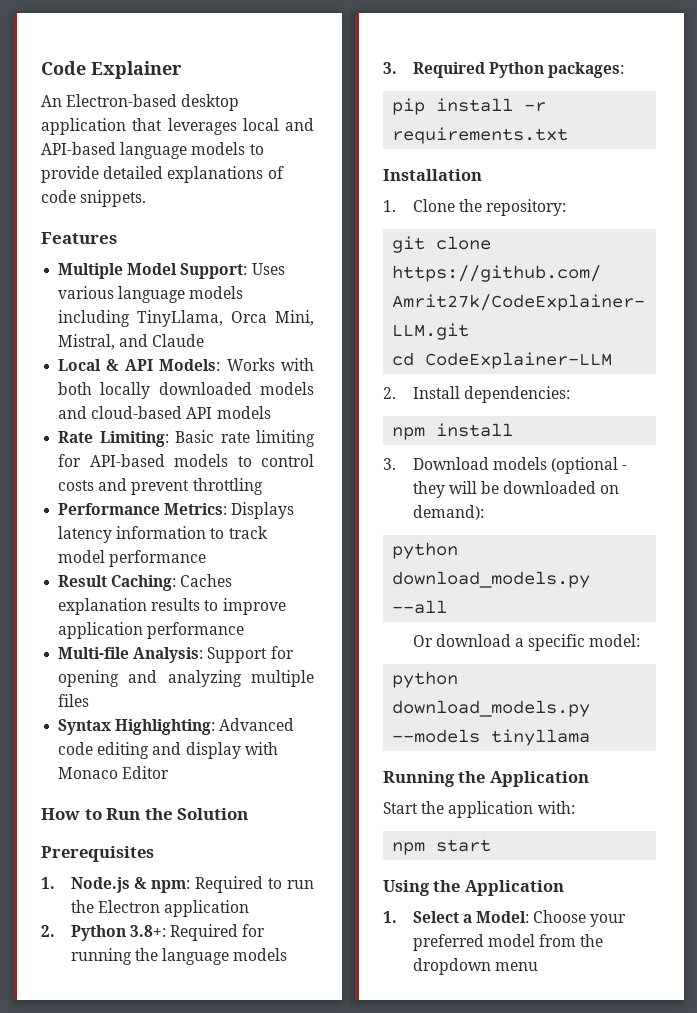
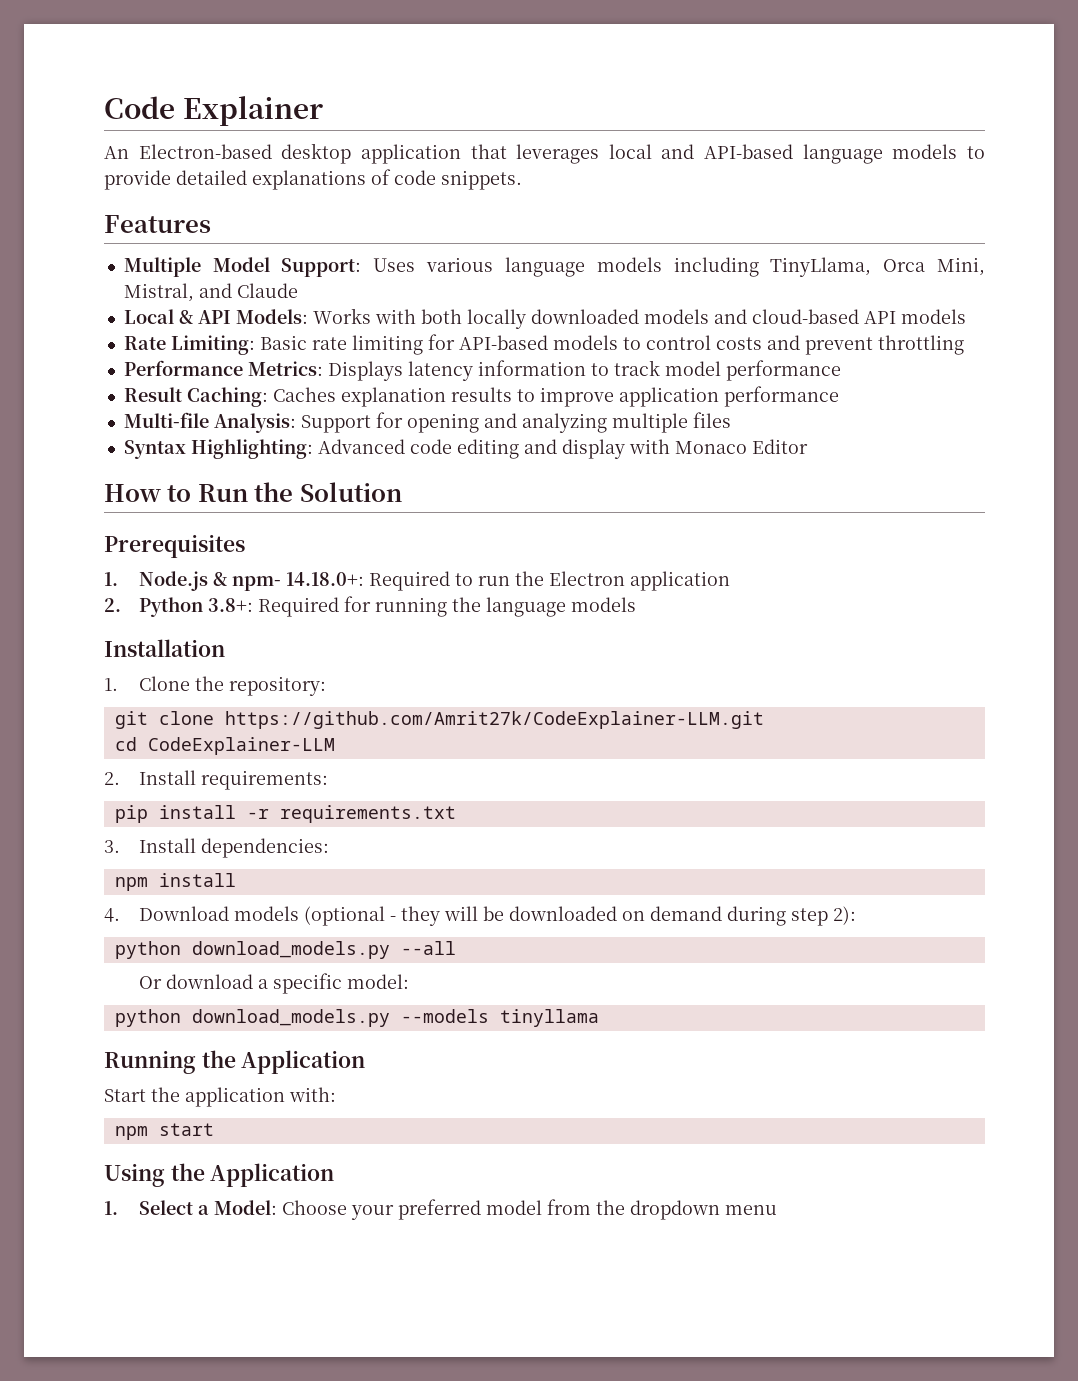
[151,880,191,893] npm: -> [231,572,364,591] npm- 14.18.0+:
[383,62,624,78] [392,98,547,115] [392,127,569,144] // 3. Required Python packages: // pip install -r requirements.txt -> (636, 604) none
(460, 392) none -> [200,770,328,790] [114,805,456,823] [104,838,196,853] requirements: // pip install -r requirements.txt // 3. Install
[383,458,396,470] 3. -> [104,908,120,922] 4.
[412,505,484,520] demand): -> [649,906,856,926] demand during step 2):

